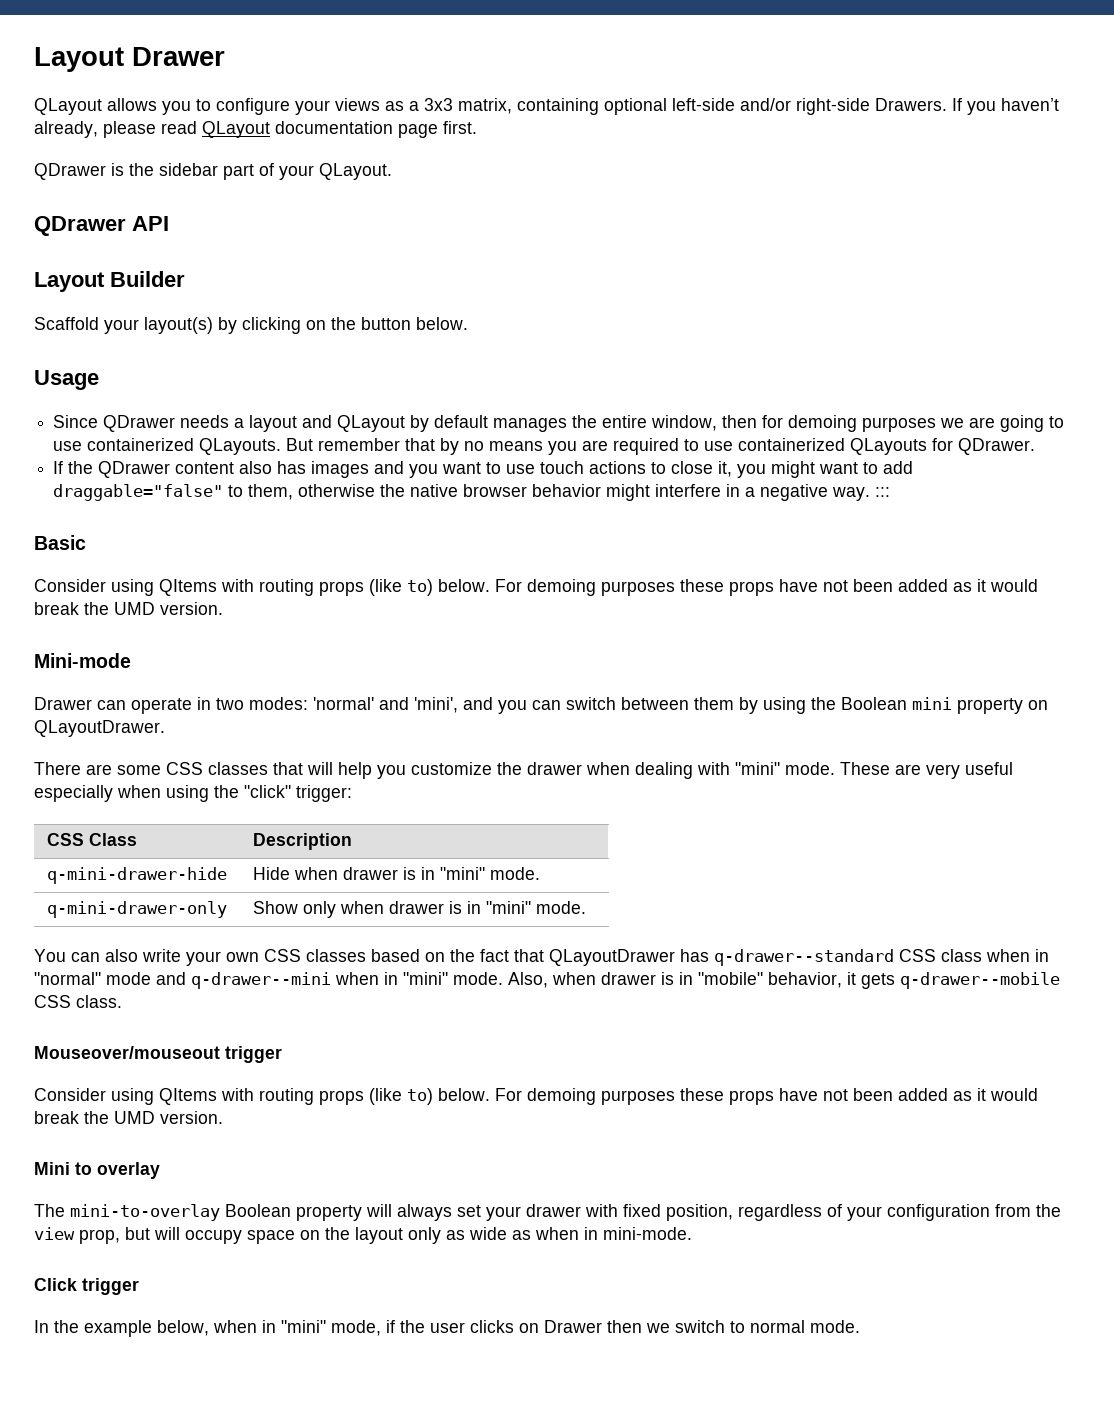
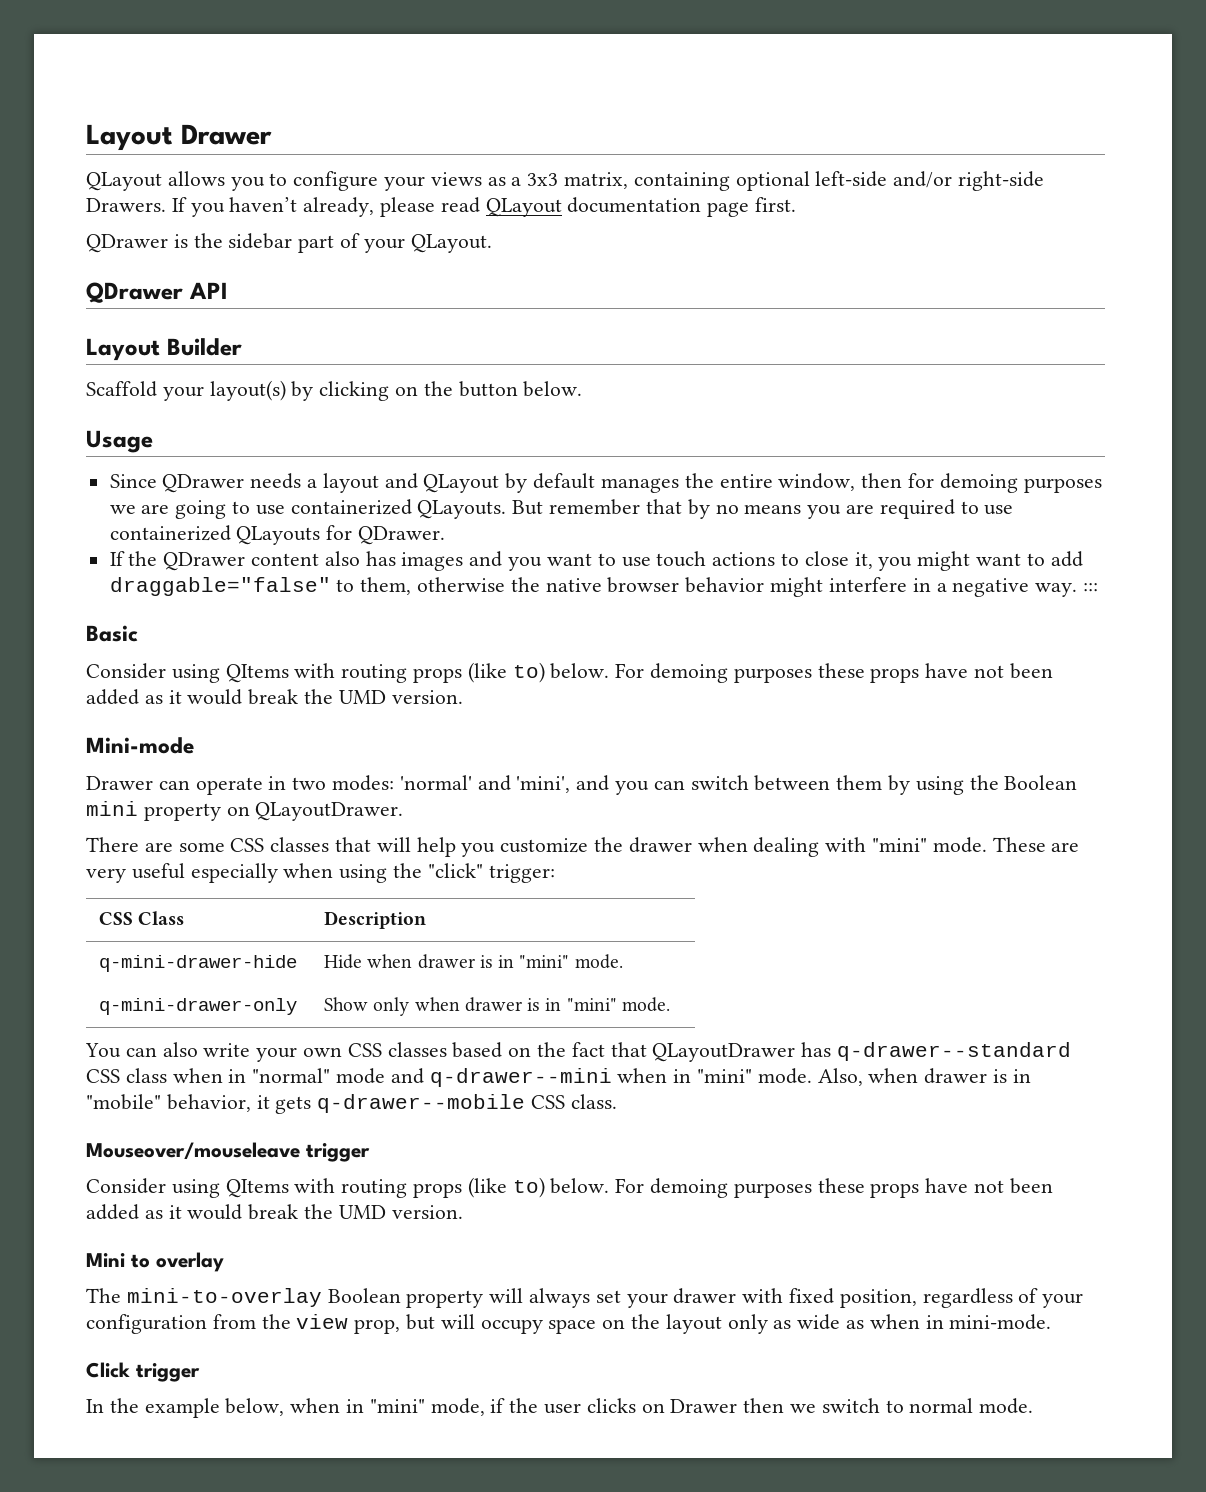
[34,1046,220,1059] Mouseover/mouseout -> [86,1142,300,1160] Mouseover/mouseleave

